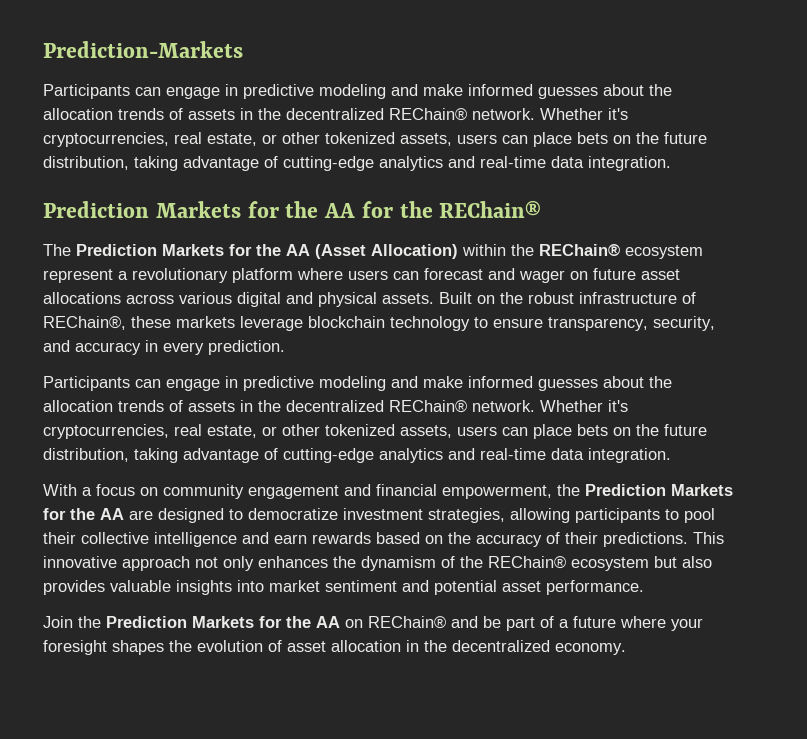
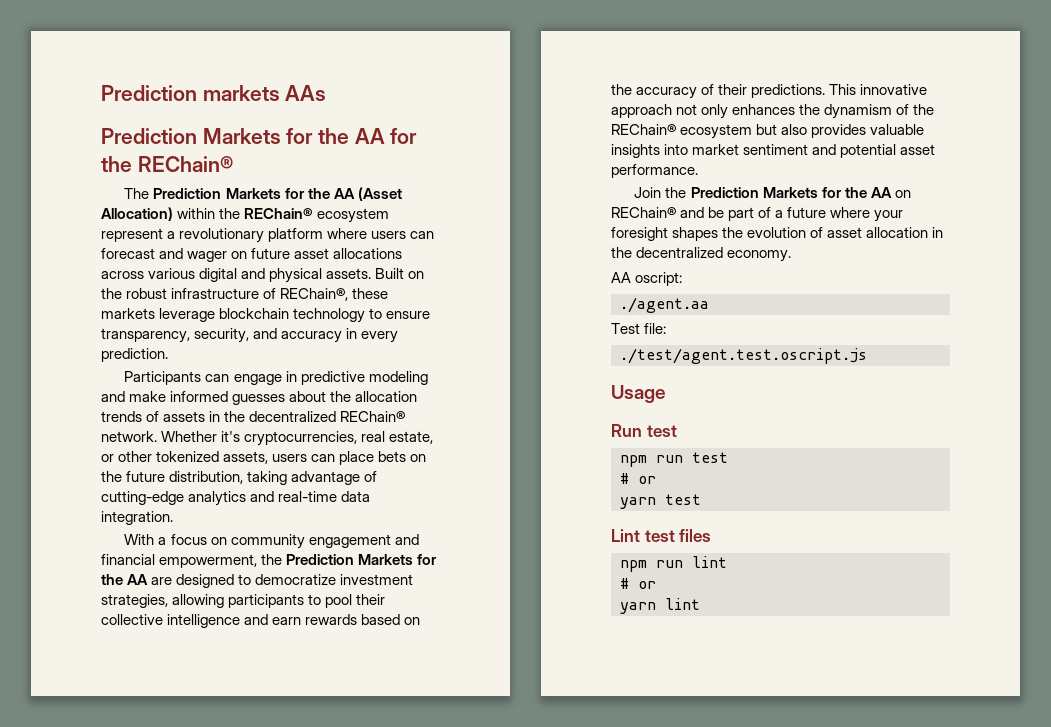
[43,41,243,58] [43,84,672,99] [43,108,628,121] [43,132,707,147] [43,156,671,171] Prediction-Markets // Participants can engage in predictive modeling and make informed guesses about the allocation trends of assets in the decentralized REChain® network. Whether it's cryptocurrencies, real estate, or other tokenized assets, users can place bets on the future distribution, taking advantage of cutting-edge analytics and real-time data integration. -> [101,85,327,101] Prediction markets AAs
(626, 649) none -> [611,272,683,286] [620,297,709,313] [611,323,667,334] [620,348,867,364] [611,385,666,403] [611,424,677,437] [620,452,728,467] [620,473,656,484] [620,494,701,509] [611,529,712,542] [620,556,727,572] [620,578,656,589] [620,598,700,614] // AA oscript: // ./agent.aa // Test file: // ./test/agent.test.oscript.js // Usage // Run test // npm run test // # or // yarn test // Lint test files // npm run lint // # or // yarn lint

